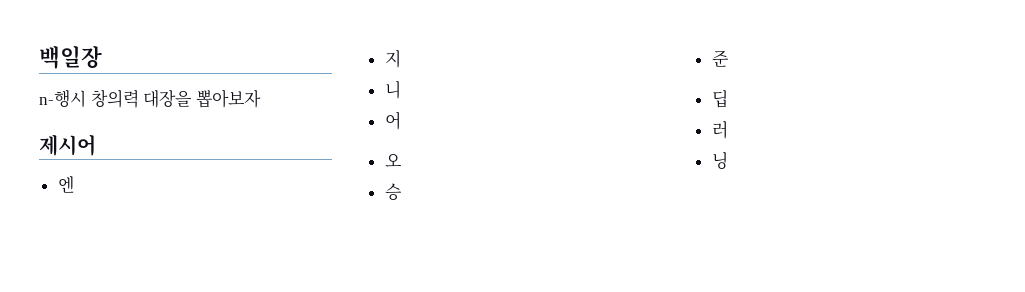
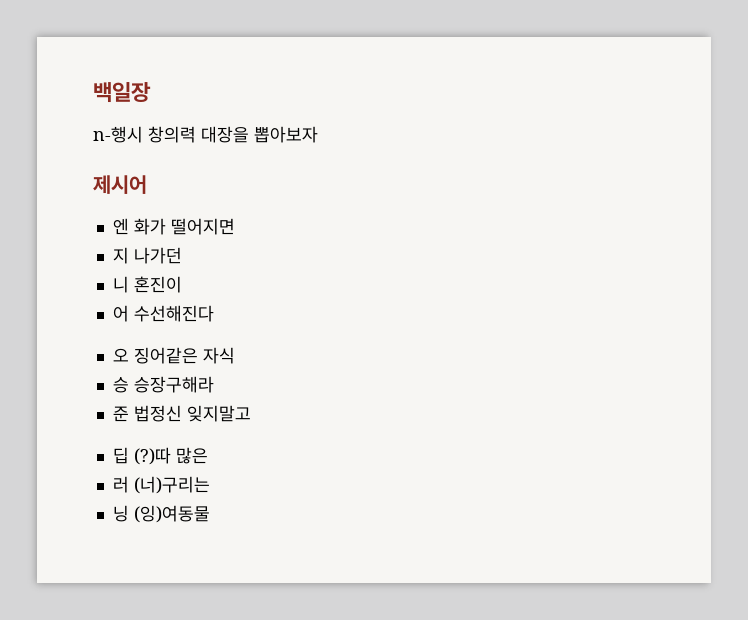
(74, 184) none -> [133,218,235,235] 화가 떨어지면
(401, 59) none -> [133,247,182,264] 나가던
(401, 90) none -> [133,276,182,293] 혼진이
(401, 120) none -> [133,305,214,322] 수선해진다
(402, 160) none -> [133,347,235,364] 징어같은 자식
(402, 191) none -> [133,376,214,393] 승장구해라
(729, 58) none -> [133,405,251,422] 법정신 잊지말고
(728, 99) none -> [133,447,208,465] (?)따 많은
(728, 130) none -> [133,476,210,494] (너)구리는
(728, 160) none -> [133,505,210,523] (잉)여동물

